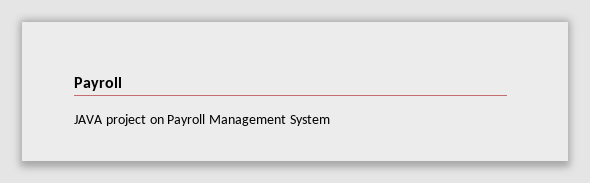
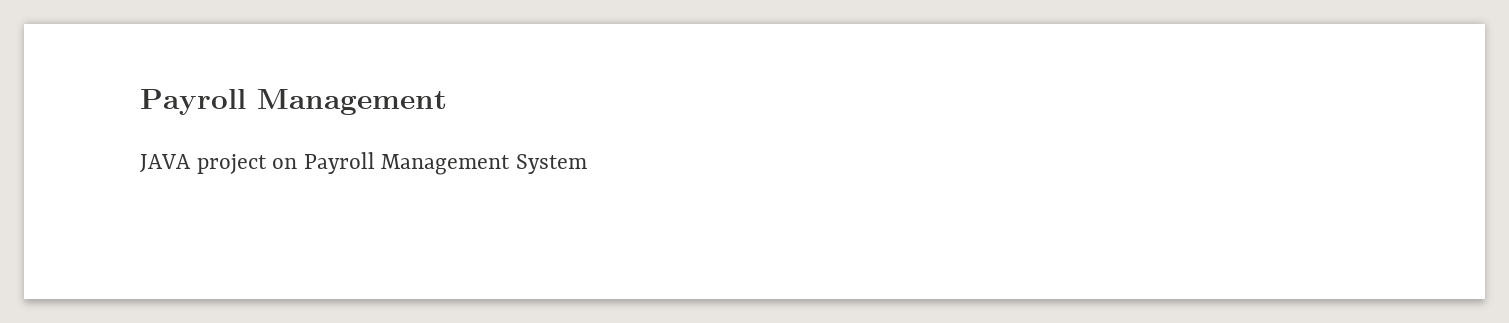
[74,77,122,91] Payroll -> [140,89,447,115] Payroll Management

